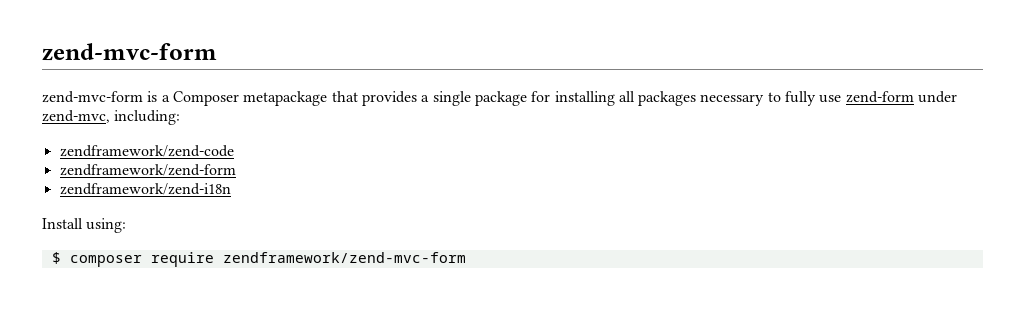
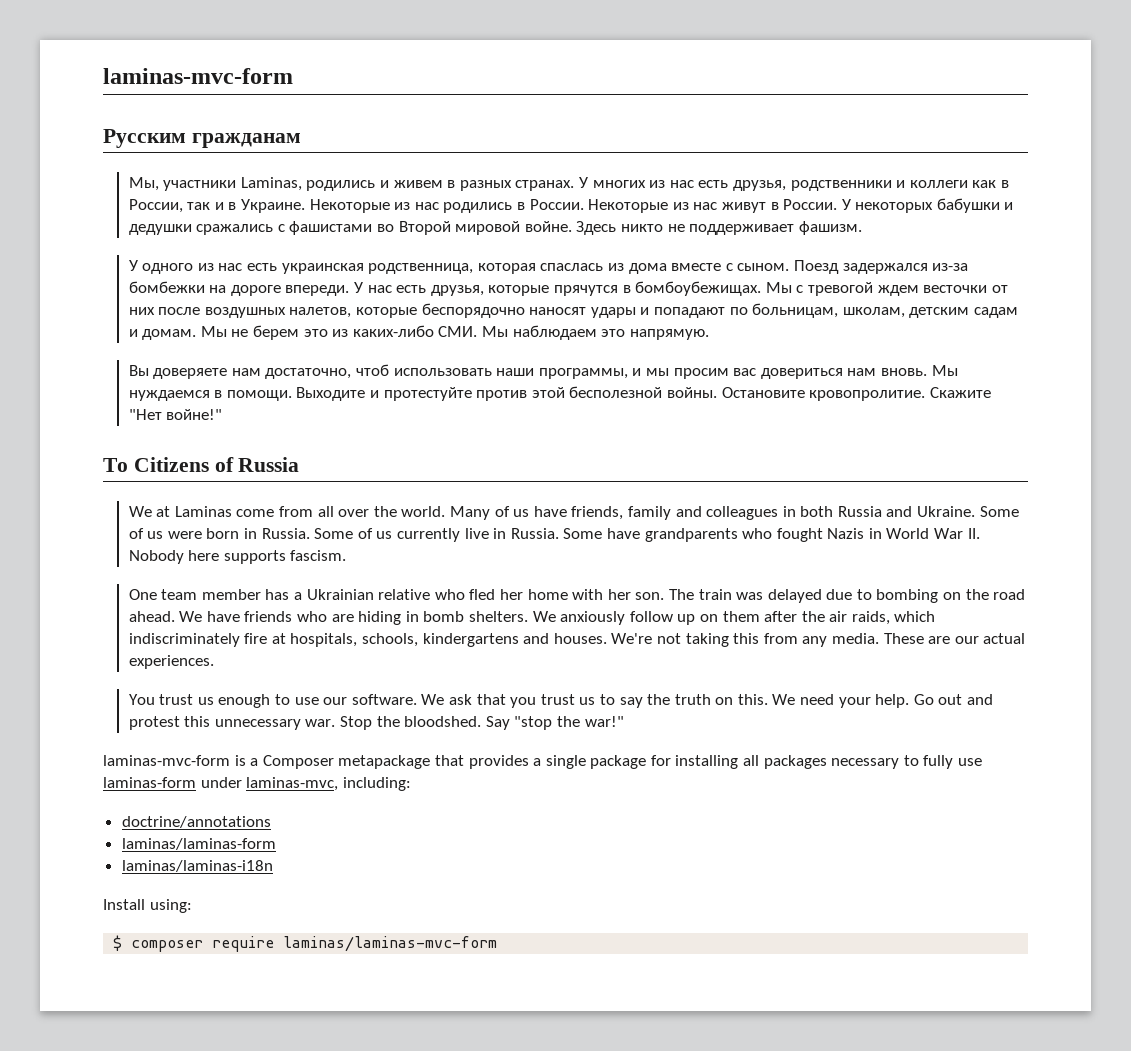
[42,43,217,61] [42,91,143,103] zend-mvc-form // zend-mvc-form -> [103,68,293,84] [103,129,301,148] [128,177,1009,191] [128,198,1014,213] [128,221,862,235] [128,260,969,274] [128,281,1008,296] [128,303,1018,318] [128,325,709,340] [128,364,958,379] [128,386,991,401] [128,409,223,420] [103,457,300,472] [128,506,1019,520] [128,528,980,542] [128,550,347,564] [128,589,1026,603] [128,611,936,625] [128,633,1026,647] [128,655,214,669] [128,694,993,708] [128,716,624,730] [103,755,230,766] laminas-mvc-form // Русским гражданам // Мы, участники Laminas, родились и живем в разных странах. У многих из нас есть друзья, родственники и коллеги как в России, так и в Украине. Некоторые из нас родились в России. Некоторые из нас живут в России. У некоторых бабушки и дедушки сражались с фашистами во Второй мировой войне. Здесь никто не поддерживает фашизм. // У одного из нас есть украинская родственница, которая спаслась из дома вместе с сыном. Поезд задержался из-за бомбежки на дороге впереди. У нас есть друзья, которые прячутся в бомбоубежищах. Мы с тревогой ждем весточки от них после воздушных налетов, которые беспорядочно наносят удары и попадают по больницам, школам, детским садам и домам. Мы не берем это из каких-либо СМИ. Мы наблюдаем это напрямую. // Вы доверяете нам достаточно, чтоб использовать наши программы, и мы просим вас довериться нам вновь. Мы нуждаемся в помощи. Выходите и протестуйте против этой бесполезной войны. Остановите кровопролитие. Скажите "Нет войне!" // To Citizens of Russia // We at Laminas come from all over the world. Many of us have friends, family and colleagues in both Russia and Ukraine. Some of us were born in Russia. Some of us currently live in Russia. Some have grandparents who fought Nazis in World War II. Nobody here supports fascism. // One team member has a Ukrainian relative who fled her home with her son. The train was delayed due to bombing on the road ahead. We have friends who are hiding in bomb shelters. We anxiously follow up on them after the air raids, which indiscriminately fire at hospitals, schools, kindergartens and houses. We're not taking this from any media. These are our actual experiences. // You trust us enough to use our software. We ask that you trust us to say the truth on this. We need your help. Go out and protest this unnecessary war. Stop the bloodshed. Say "stop the war!" // laminas-mvc-form
[845,91,958,103] [42,110,181,125] [59,145,234,157] [59,164,236,176] [59,183,231,195] zend-form under zend-mvc, including: // zendframework/zend-code // zendframework/zend-form // zendframework/zend-i18n -> [103,777,411,791] [121,816,271,828] [121,838,276,850] [121,860,273,872] laminas-form under laminas-mvc, including: // doctrine/annotations // laminas/laminas-form // laminas/laminas-i18n
[222,252,466,263] zendframework/zend-mvc-form -> [283,936,498,952] laminas/laminas-mvc-form

